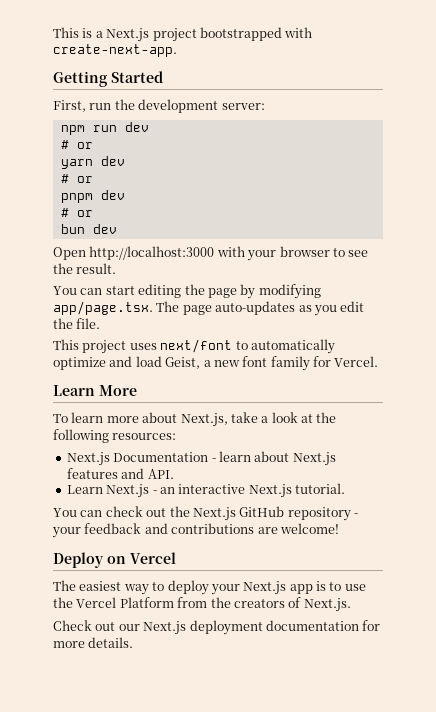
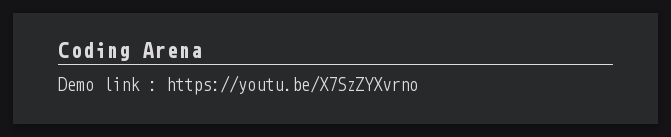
[53,27,313,42] [53,44,177,57] [53,71,163,87] [53,99,265,113] [60,122,149,135] [60,140,93,149] [60,156,125,169] [60,174,93,183] [60,190,125,203] [60,208,93,217] [60,224,117,234] [53,246,369,261] [53,263,117,274] [53,284,321,299] [53,301,365,316] [53,318,101,329] [53,339,335,354] [53,356,379,371] [53,385,137,396] [53,412,337,427] [53,429,177,443] [66,451,336,466] [66,468,174,479] [66,483,345,498] [53,506,358,521] [52,523,339,538] [53,552,176,568] [53,580,366,595] [53,597,351,612] [53,620,381,635] [53,637,134,648] This is a Next.js project bootstrapped with create-next-app. // Getting Started // First, run the development server: // npm run dev // # or // yarn dev // # or // pnpm dev // # or // bun dev // Open http://localhost:3000 with your browser to see the result. // You can start editing the page by modifying app/page.tsx. The page auto-updates as you edit the file. // This project uses next/font to automatically optimize and load Geist, a new font family for Vercel. // Learn More // To learn more about Next.js, take a look at the following resources: // Next.js Documentation - learn about Next.js features and API. // Learn Next.js - an interactive Next.js tutorial. // You can check out the Next.js GitHub repository - your feedback and contributions are welcome! // Deploy on Vercel // The easiest way to deploy your Next.js app is to use the Vercel Platform from the creators of Next.js. // Check out our Next.js deployment documentation for more details. -> [58,42,202,61] [58,75,418,95] Coding Arena // Demo link : https://youtu.be/X7SzZYXvrno

